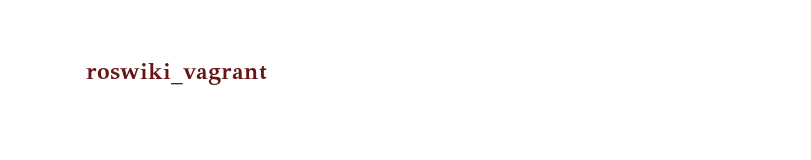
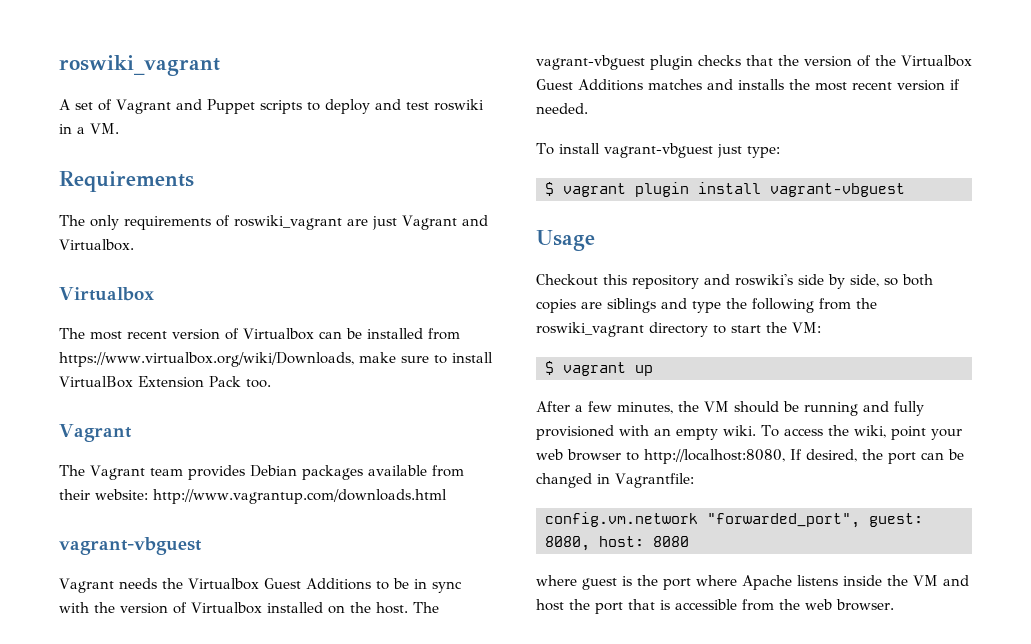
[86,63,267,85] roswiki_vagrant -> [59,55,220,76] [59,99,484,114] [59,123,119,134] [59,171,194,192] [59,215,488,230] [59,239,134,251] [59,287,154,301] [59,328,460,340] [59,352,493,367] [59,376,271,388] [59,424,132,442] [59,465,464,480] [59,489,447,504] [59,537,202,555] [59,578,462,593] [59,602,439,614] [536,55,972,70] [536,79,960,91] [536,103,588,114] [536,143,780,158] [545,182,905,197] [536,230,595,251] [536,274,933,289] [536,298,877,313] [536,322,821,337] [545,361,653,376] [536,401,924,416] [536,425,962,440] [536,449,964,464] [536,473,694,488] [545,512,923,528] [545,536,689,551] [536,575,969,590] [536,599,894,614] roswiki_vagrant // A set of Vagrant and Puppet scripts to deploy and test roswiki in a VM. // Requirements // The only requirements of roswiki_vagrant are just Vagrant and Virtualbox. // Virtualbox // The most recent version of Virtualbox can be installed from https://www.virtualbox.org/wiki/Downloads, make sure to install VirtualBox Extension Pack too. // Vagrant // The Vagrant team provides Debian packages available from their website: http://www.vagrantup.com/downloads.html // vagrant-vbguest // Vagrant needs the Virtualbox Guest Additions to be in sync with the version of Virtualbox installed on the host. The vagrant-vbguest plugin checks that the version of the Virtualbox Guest Additions matches and installs the most recent version if needed. // To install vagrant-vbguest just type: // $ vagrant plugin install vagrant-vbguest // Usage // Checkout this repository and roswiki's side by side, so both copies are siblings and type the following from the roswiki_vagrant directory to start the VM: // $ vagrant up // After a few minutes, the VM should be running and fully provisioned with an empty wiki. To access the wiki, point your web browser to http://localhost:8080, If desired, the port can be changed in Vagrantfile: // config.vm.network "forwarded_port", guest: 8080, host: 8080 // where guest is the port where Apache listens inside the VM and host the port that is accessible from the web browser.

